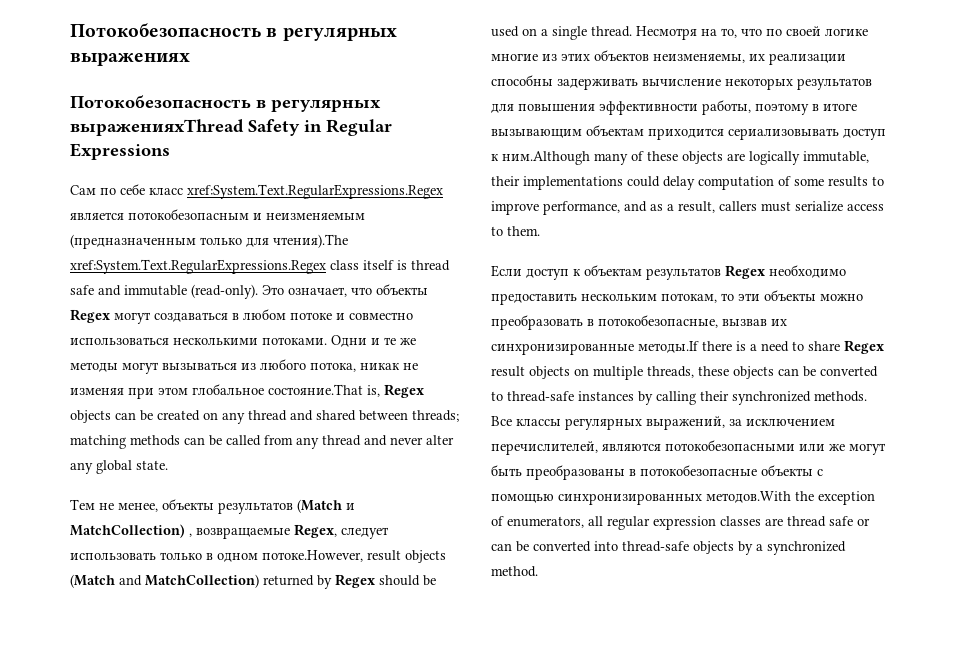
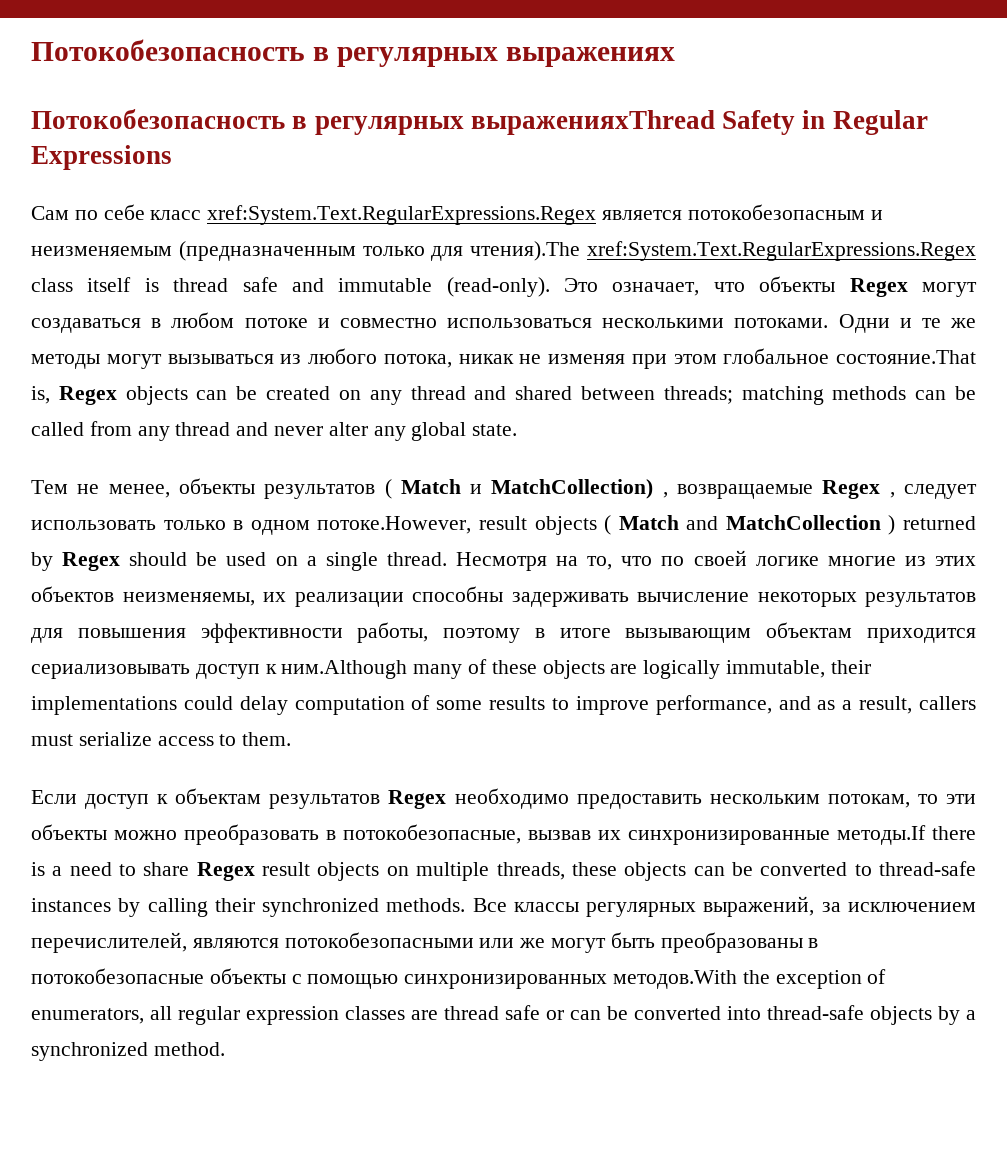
[297,499,342,513] (Match -> [384,479,461,499] ( Match
[294,524,337,538] Regex, -> [822,480,895,499] Regex ,
[70,574,259,588] (Match and MatchCollection) -> [604,515,896,535] ( Match and MatchCollection )

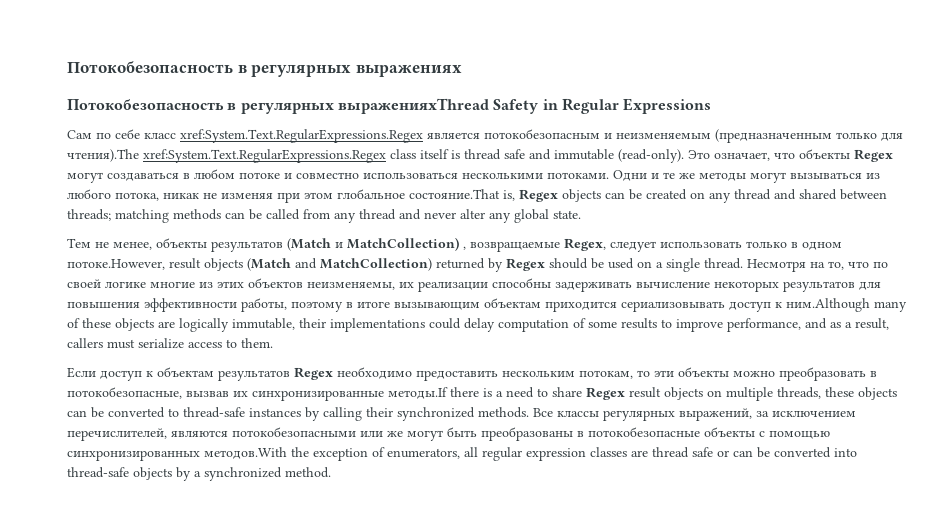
[384,479,461,499] ( Match -> [287,238,331,251] (Match
[822,480,895,499] Regex , -> [564,238,606,251] Regex,
[604,515,896,535] ( Match and MatchCollection ) -> [247,258,432,271] (Match and MatchCollection)

